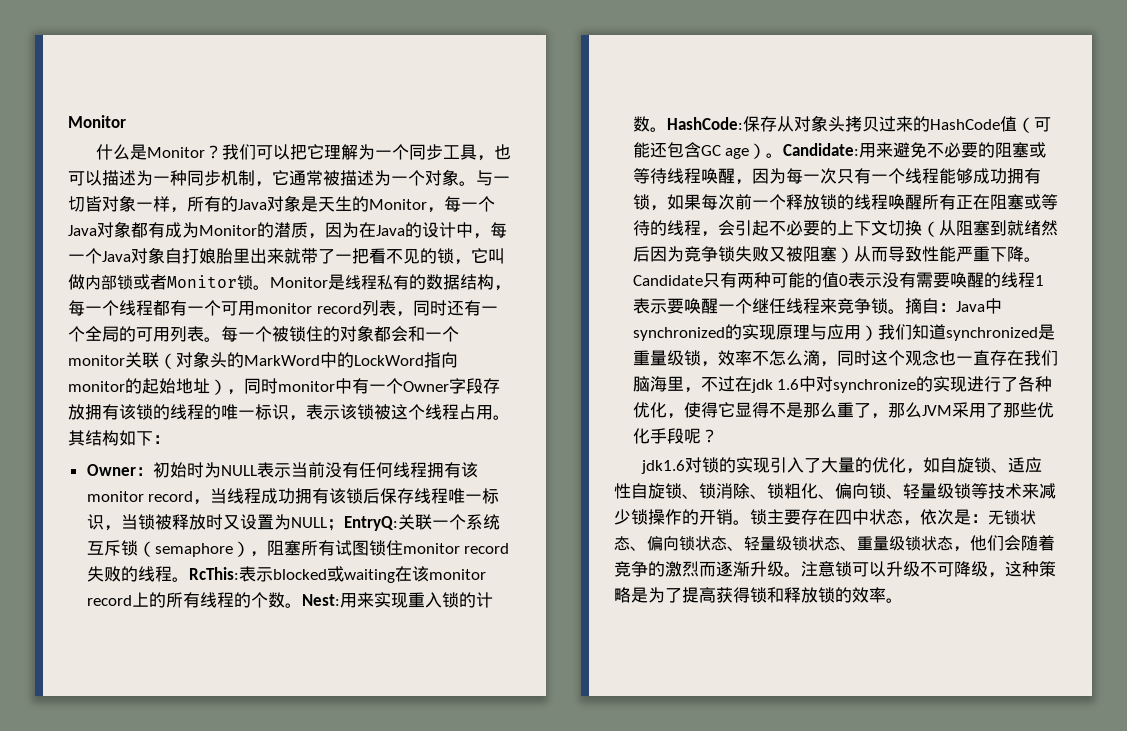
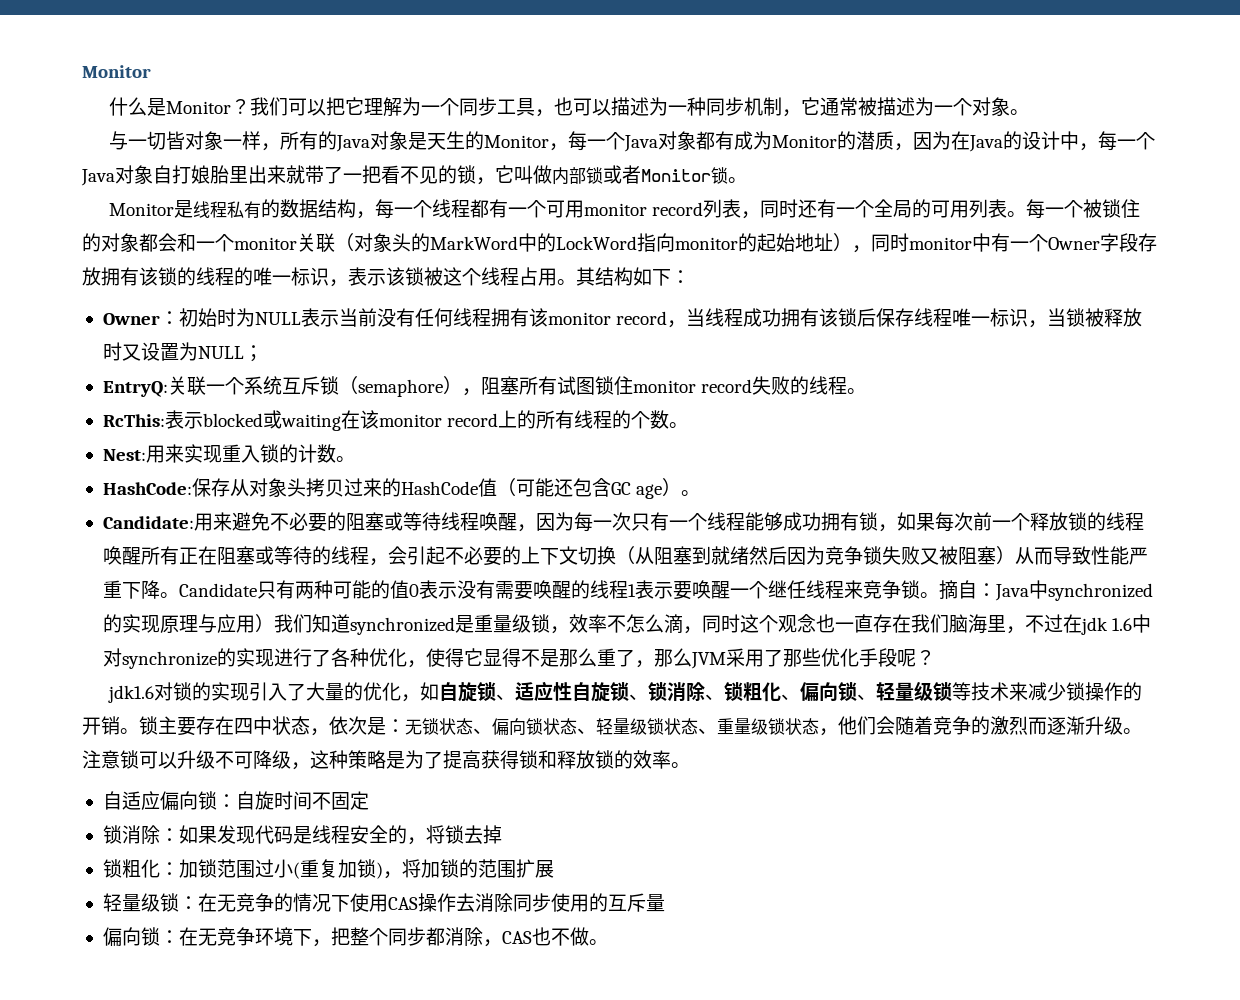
(476, 183) none -> (1030, 112) //
(270, 287) none -> (747, 180) //
(344, 525) none -> (263, 353) //
(189, 579) none -> (867, 391) //
(302, 605) none -> (689, 425) //
(667, 129) none -> (355, 459) //
(784, 155) none -> (701, 493) //
(903, 600) none -> [102,791,369,811] [102,825,502,845] [102,859,554,879] [102,893,665,912] [102,927,608,947] // 自适应偏向锁：自旋时间不固定 // 锁消除：如果发现代码是线程安全的，将锁去掉 // 锁粗化：加锁范围过小(重复加锁)，将加锁的范围扩展 // 轻量级锁：在无竞争的情况下使用CAS操作去消除同步使用的互斥量 // 偏向锁：在无竞争环境下，把整个同步都消除，CAS也不做。

